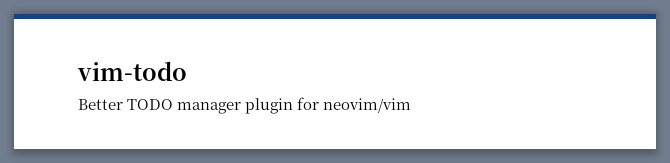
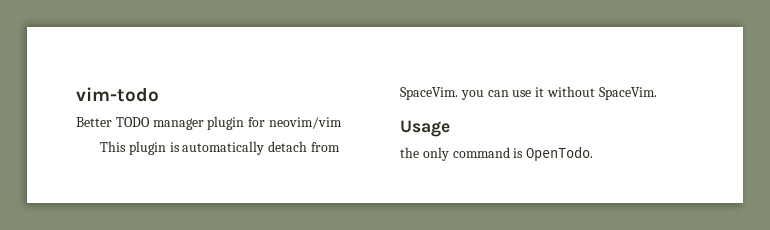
(412, 105) none -> [100,141,340,155] [400,86,657,100] [400,120,450,137] [400,146,594,162] // This plugin is automatically detach from SpaceVim. you can use it without SpaceVim. // Usage // the only command is OpenTodo.

